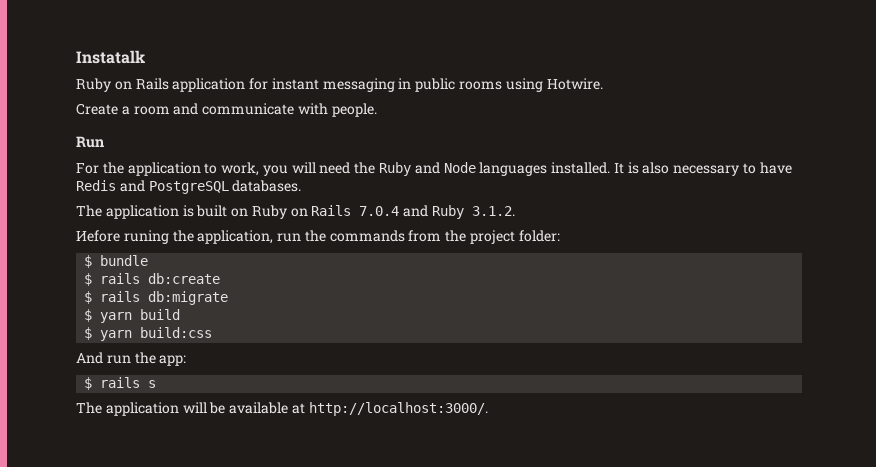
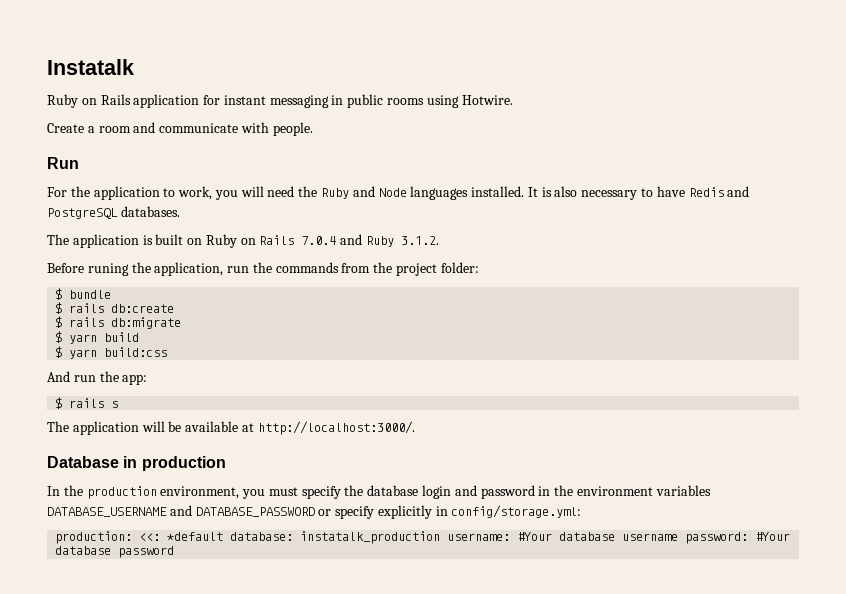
[76,230,120,242] Иefore -> [47,263,84,273] Before
(488, 409) none -> [47,456,226,471] [47,485,711,499] [47,505,582,519] [55,531,791,544] [55,546,175,558] // Database in production // In the production environment, you must specify the database login and password in the environment variables DATABASE_USERNAME and DATABASE_PASSWORD or specify explicitly in config/storage.yml: // production: <<: *default database: instatalk_production username: #Your database username password: #Your database password

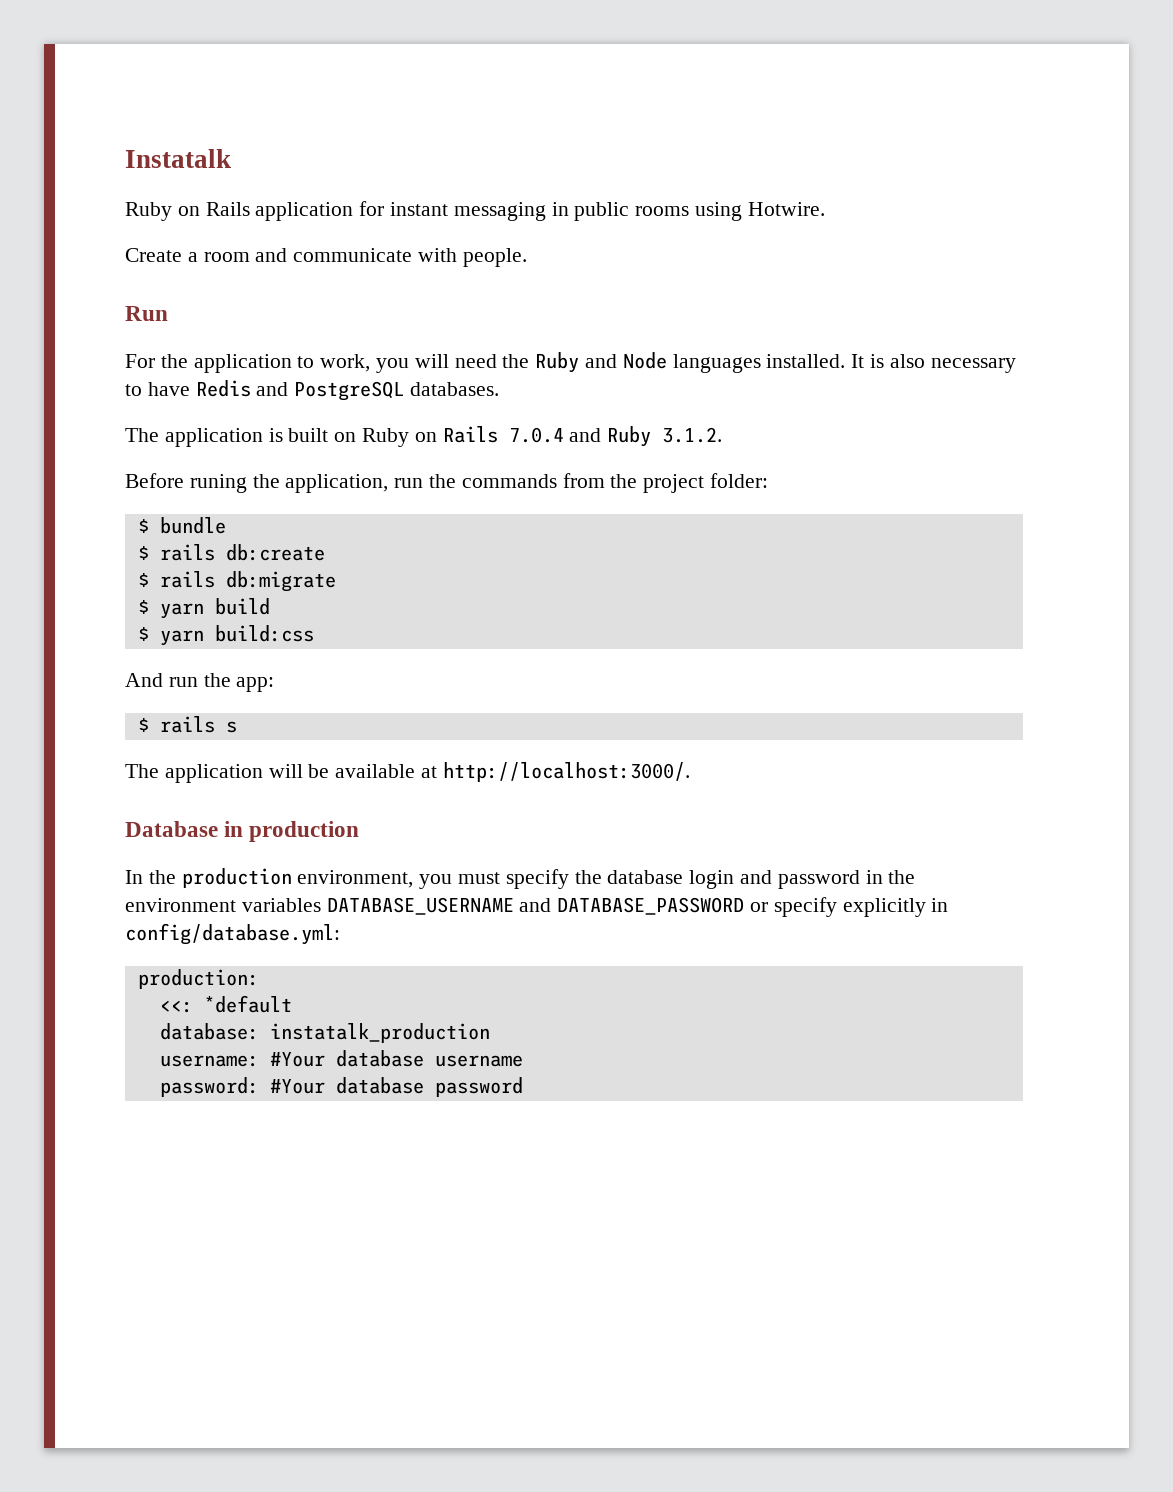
[451,505,582,518] config/storage.yml: -> [125,923,340,945] config/database.yml:
(133, 537) none -> (259, 979) //
(224, 536) none -> (292, 1004) //
(441, 537) none -> (490, 1033) //
(679, 537) none -> (523, 1061) //

